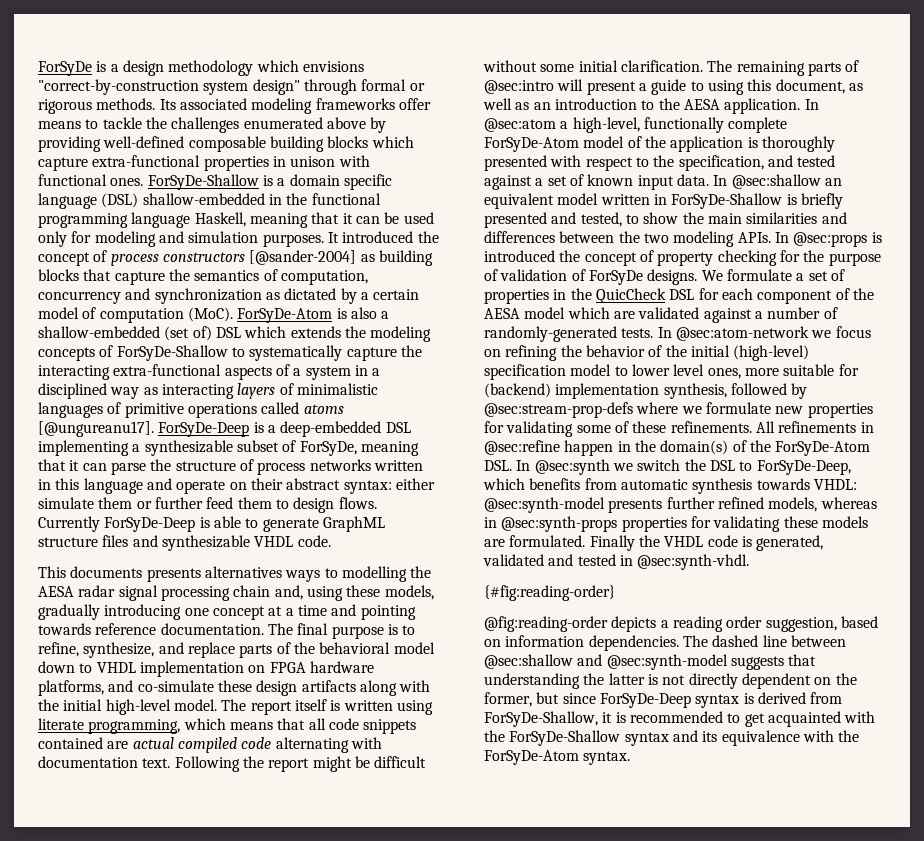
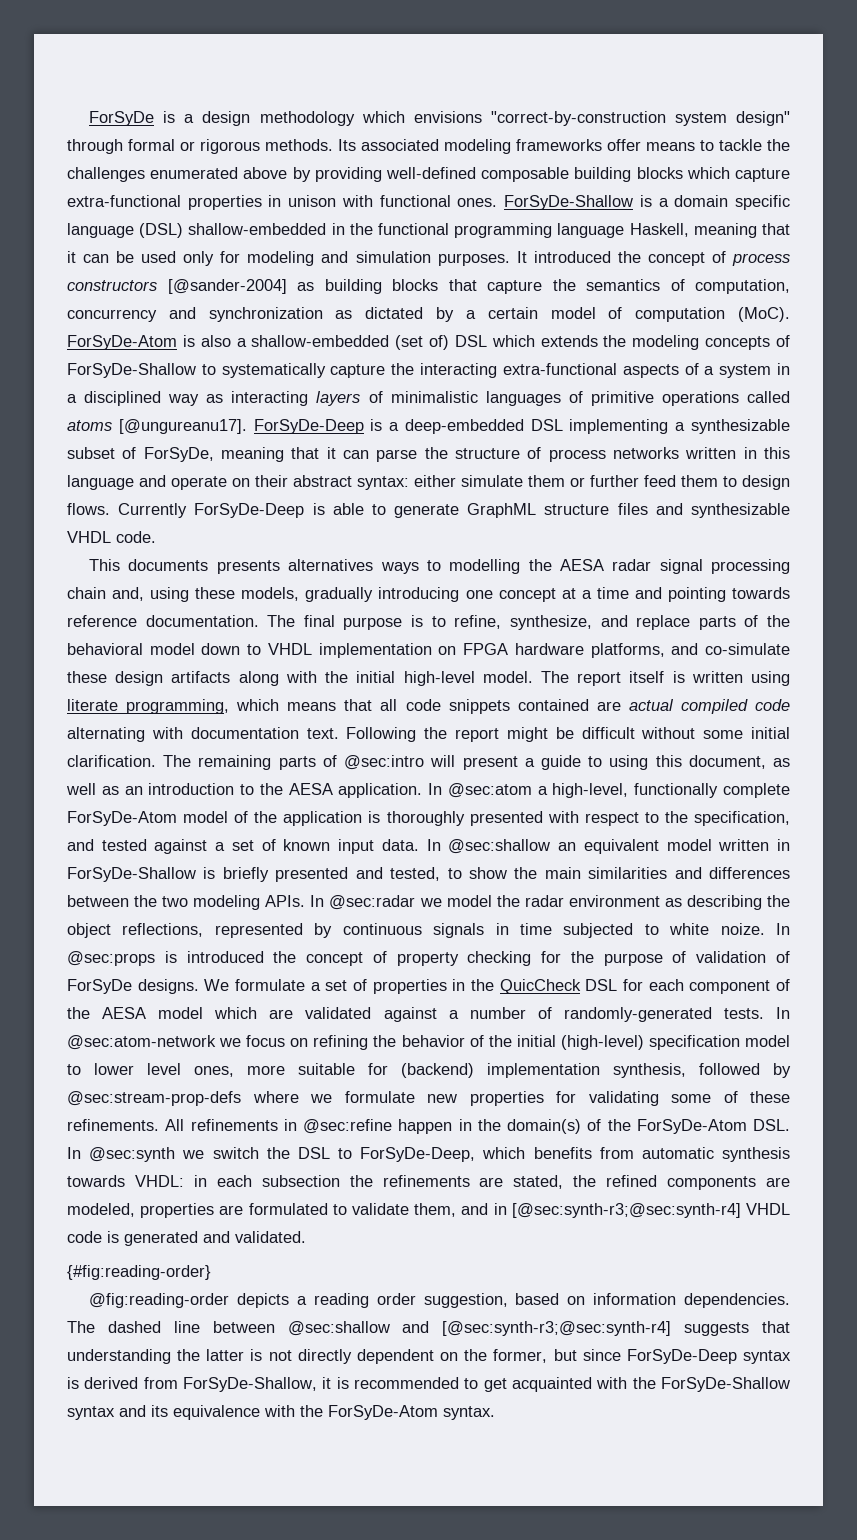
(789, 237) none -> [329,895,790,910] [67,923,790,938] @sec:radar we model the radar environment as describing the object reflections, represented by continuous signals in time subjected to white noize. In
[484,497,877,513] [484,516,868,532] [484,535,824,551] [483,554,750,570] @sec:synth-model presents further refined models, whereas in @sec:synth-props properties for validating these models are formulated. Finally the VHDL code is generated, validated and tested in @sec:synth-vhdl. -> [193,1175,790,1190] [67,1203,790,1218] [67,1231,306,1246] in each subsection the refinements are stated, the refined components are modeled, properties are formulated to validate them, and in [@sec:synth-r3;@sec:synth-r4] VHDL code is generated and validated.
[606,654,728,670] @sec:synth-model -> [442,1321,672,1336] [@sec:synth-r3;@sec:synth-r4]

